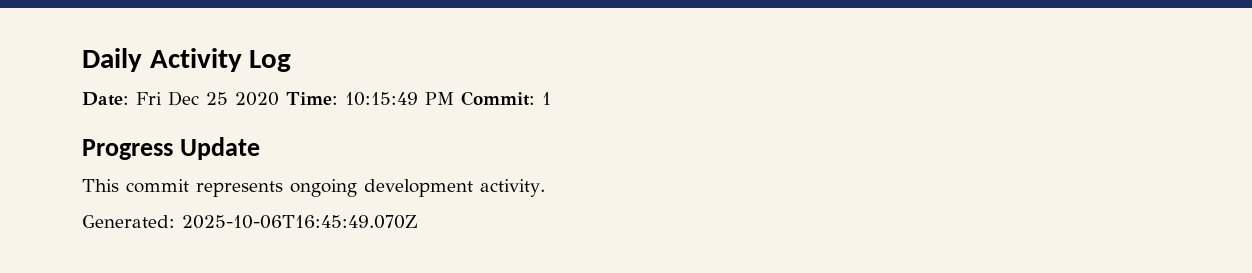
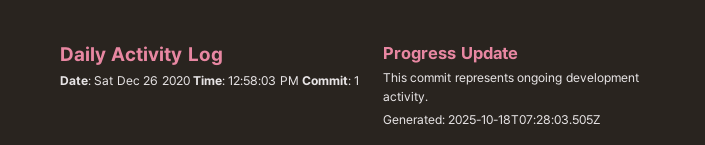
[136,91,228,106] Fri Dec 25 -> [94,76,159,86] Sat Dec 26
[345,92,418,106] 10:15:49 -> [228,76,277,86] 12:58:03
[182,215,418,229] 2025-10-06T16:45:49.070Z -> [448,115,601,125] 2025-10-18T07:28:03.505Z

